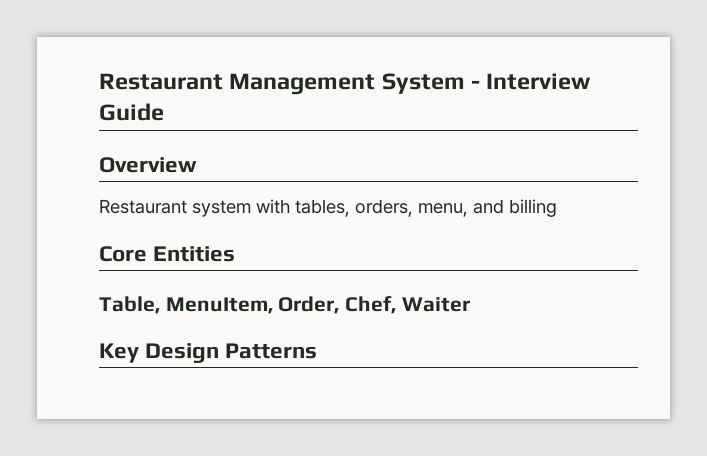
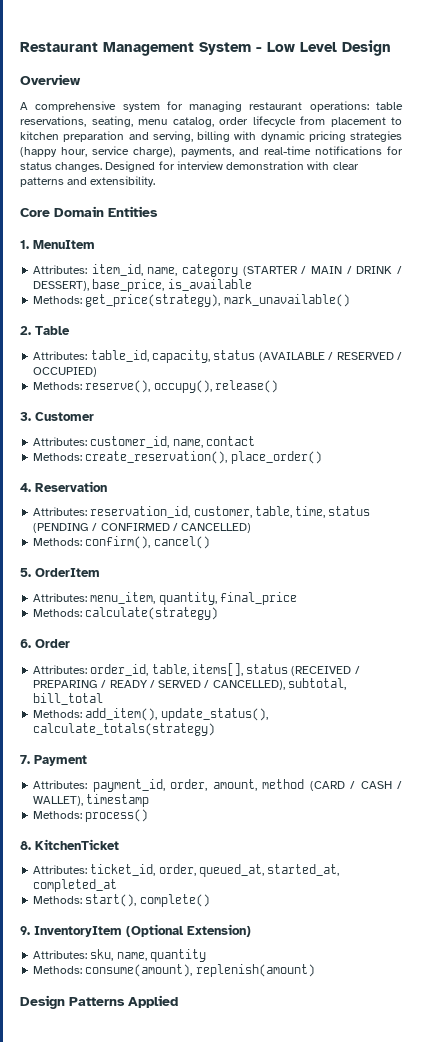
[486,73,592,90] [99,103,164,121] [99,157,197,173] [99,199,557,217] Interview Guide // Overview // Restaurant system with tables, orders, menu, and billing -> [267,40,391,56] [20,74,81,85] [20,101,403,112] [20,116,402,127] [20,131,402,142] [20,146,403,157] [20,161,359,172] [20,176,156,187] Low Level Design // Overview // A comprehensive system for managing restaurant operations: table reservations, seating, menu catalog, order lifecycle from placement to kitchen preparation and serving, billing with dynamic pricing strategies (happy hour, service charge), payments, and real-time notifications for status changes. Designed for interview demonstration with clear patterns and extensibility.
(147, 254) none -> [54,206,104,217] Domain
[99,296,470,314] [99,343,139,363] Table, MenuItem, Order, Chef, Waiter // Key -> [20,240,95,249] [33,264,402,277] [33,279,252,292] [33,294,350,307] [20,326,70,335] [33,350,402,363] [33,367,98,377] [33,380,278,393] [20,412,94,421] [33,436,255,448] [33,451,322,464] [20,481,107,492] [33,506,371,518] [33,523,252,533] [33,536,210,549] [20,568,100,577] [33,592,297,605] [33,607,219,620] [20,639,70,648] [33,663,360,676] [33,678,346,690] [33,693,104,705] [33,708,268,721] [33,723,216,736] [20,755,87,766] [33,779,403,792] [33,794,150,807] [33,809,149,822] [20,839,119,850] [33,864,340,877] [33,879,118,892] [33,894,210,907] [20,924,251,937] [33,949,206,962] [33,964,315,977] 1. MenuItem // Attributes: item_id, name, category (STARTER / MAIN / DRINK / DESSERT), base_price, is_available // Methods: get_price(strategy), mark_unavailable() // 2. Table // Attributes: table_id, capacity, status (AVAILABLE / RESERVED / OCCUPIED) // Methods: reserve(), occupy(), release() // 3. Customer // Attributes: customer_id, name, contact // Methods: create_reservation(), place_order() // 4. Reservation // Attributes: reservation_id, customer, table, time, status (PENDING / CONFIRMED / CANCELLED) // Methods: confirm(), cancel() // 5. OrderItem // Attributes: menu_item, quantity, final_price // Methods: calculate(strategy) // 6. Order // Attributes: order_id, table, items[], status (RECEIVED / PREPARING / READY / SERVED / CANCELLED), subtotal, bill_total // Methods: add_item(), update_status(), calculate_totals(strategy) // 7. Payment // Attributes: payment_id, order, amount, method (CARD / CASH / WALLET), timestamp // Methods: process() // 8. KitchenTicket // Attributes: ticket_id, order, queued_at, started_at, completed_at // Methods: start(), complete() // 9. InventoryItem (Optional Extension) // Attributes: sku, name, quantity // Methods: consume(amount), replenish(amount) //
(318, 351) none -> [128,995,178,1008] Applied

